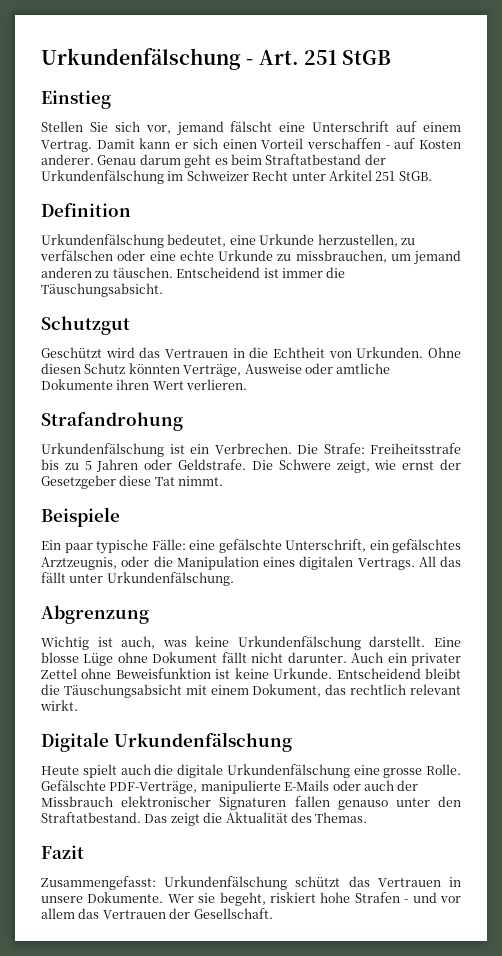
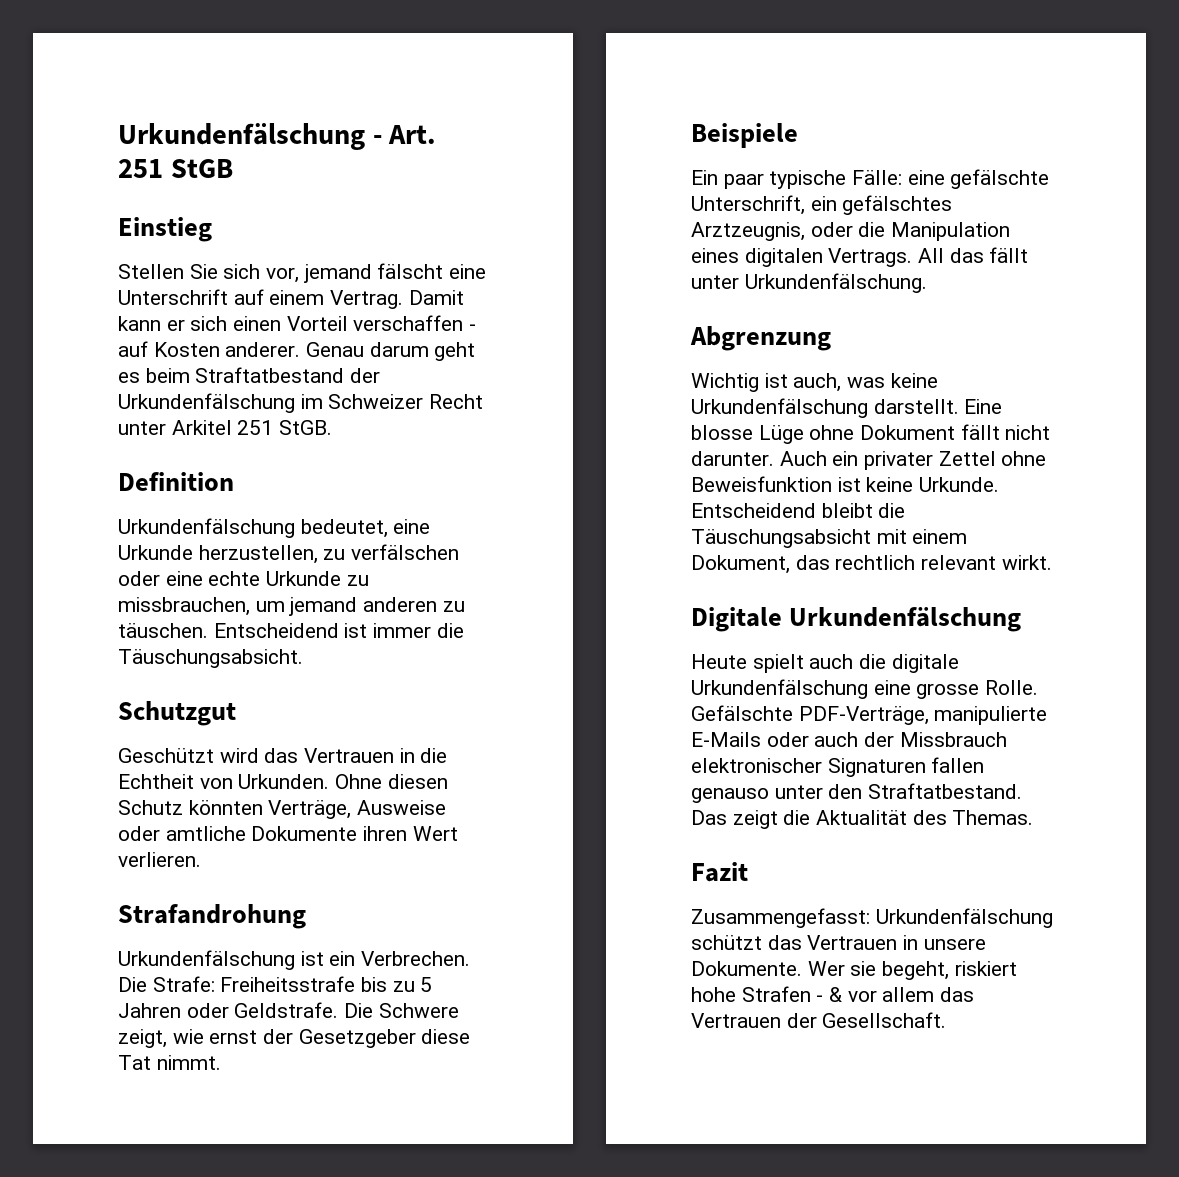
[412,892,437,903] und -> [829,987,843,1002] &

